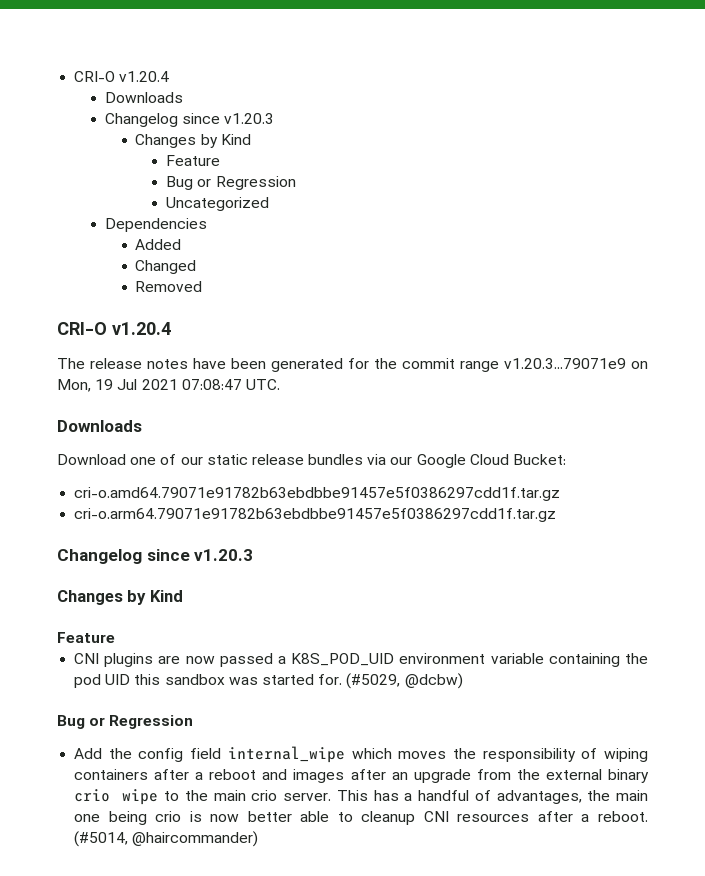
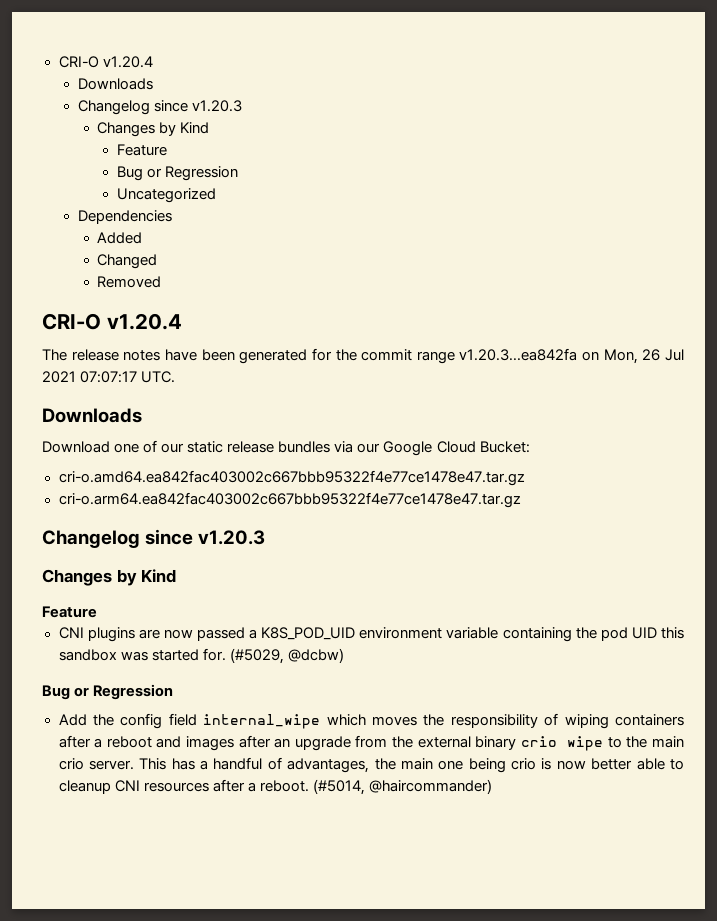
[504,358,626,369] v1.20.3...79071e9 -> [459,348,578,361] v1.20.3...ea842fa
[95,379,114,390] 19 -> [642,349,661,361] 26
[181,379,242,390] 07:08:47 -> [80,371,138,383] 07:07:17
[74,487,561,501] [74,508,557,522] cri-o.amd64.79071e91782b63ebdbbe91457e5f0386297cdd1f.tar.gz // cri-o.arm64.79071e91782b63ebdbbe91457e5f0386297cdd1f.tar.gz -> [58,470,525,486] [58,492,521,508] cri-o.amd64.ea842fac403002c667bbb95322f4e77ce1478e47.tar.gz // cri-o.arm64.ea842fac403002c667bbb95322f4e77ce1478e47.tar.gz

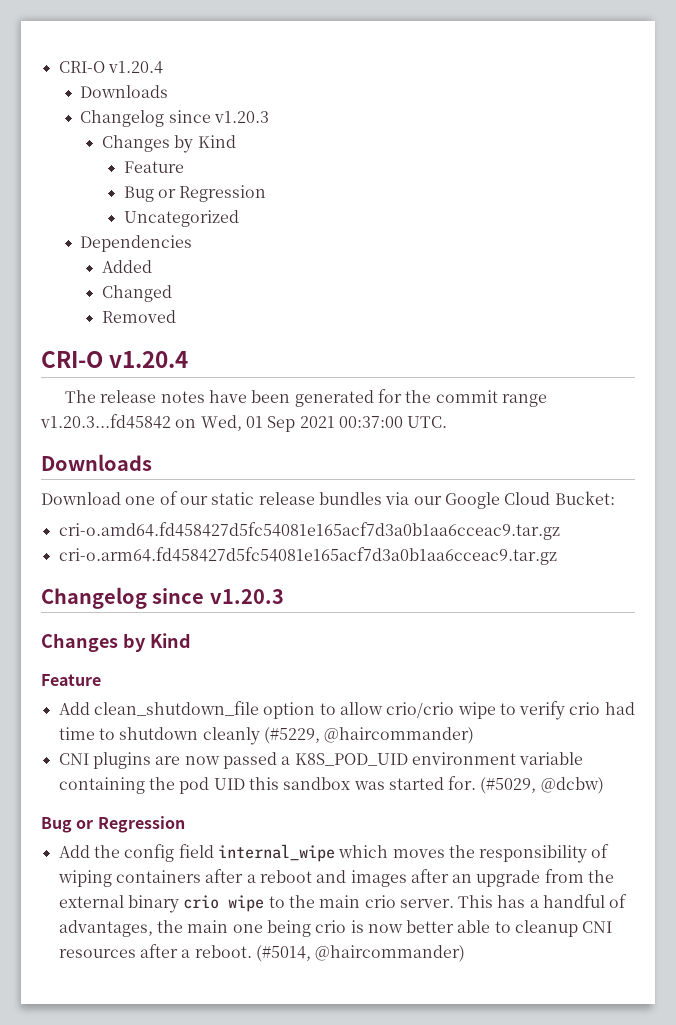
[459,348,684,364] [42,371,138,383] v1.20.3...ea842fa on Mon, 26 Jul 2021 07:07:17 -> [40,414,403,432] v1.20.3...fd45842 on Wed, 01 Sep 2021 00:37:00
[58,470,525,486] [58,492,521,508] [42,529,266,548] [42,569,177,586] [42,606,97,618] cri-o.amd64.ea842fac403002c667bbb95322f4e77ce1478e47.tar.gz // cri-o.arm64.ea842fac403002c667bbb95322f4e77ce1478e47.tar.gz // Changelog since v1.20.3 // Changes by Kind // Feature -> [58,522,560,540] [58,547,557,565] [41,587,284,609] [41,633,191,652] [41,674,101,686] [58,701,635,720] [58,727,475,745] cri-o.amd64.fd458427d5fc54081e165acf7d3a0b1aa6cceac9.tar.gz // cri-o.arm64.fd458427d5fc54081e165acf7d3a0b1aa6cceac9.tar.gz // Changelog since v1.20.3 // Changes by Kind // Feature // Add clean_shutdown_file option to allow crio/crio wipe to verify crio had time to shutdown cleanly (#5229, @haircommander)

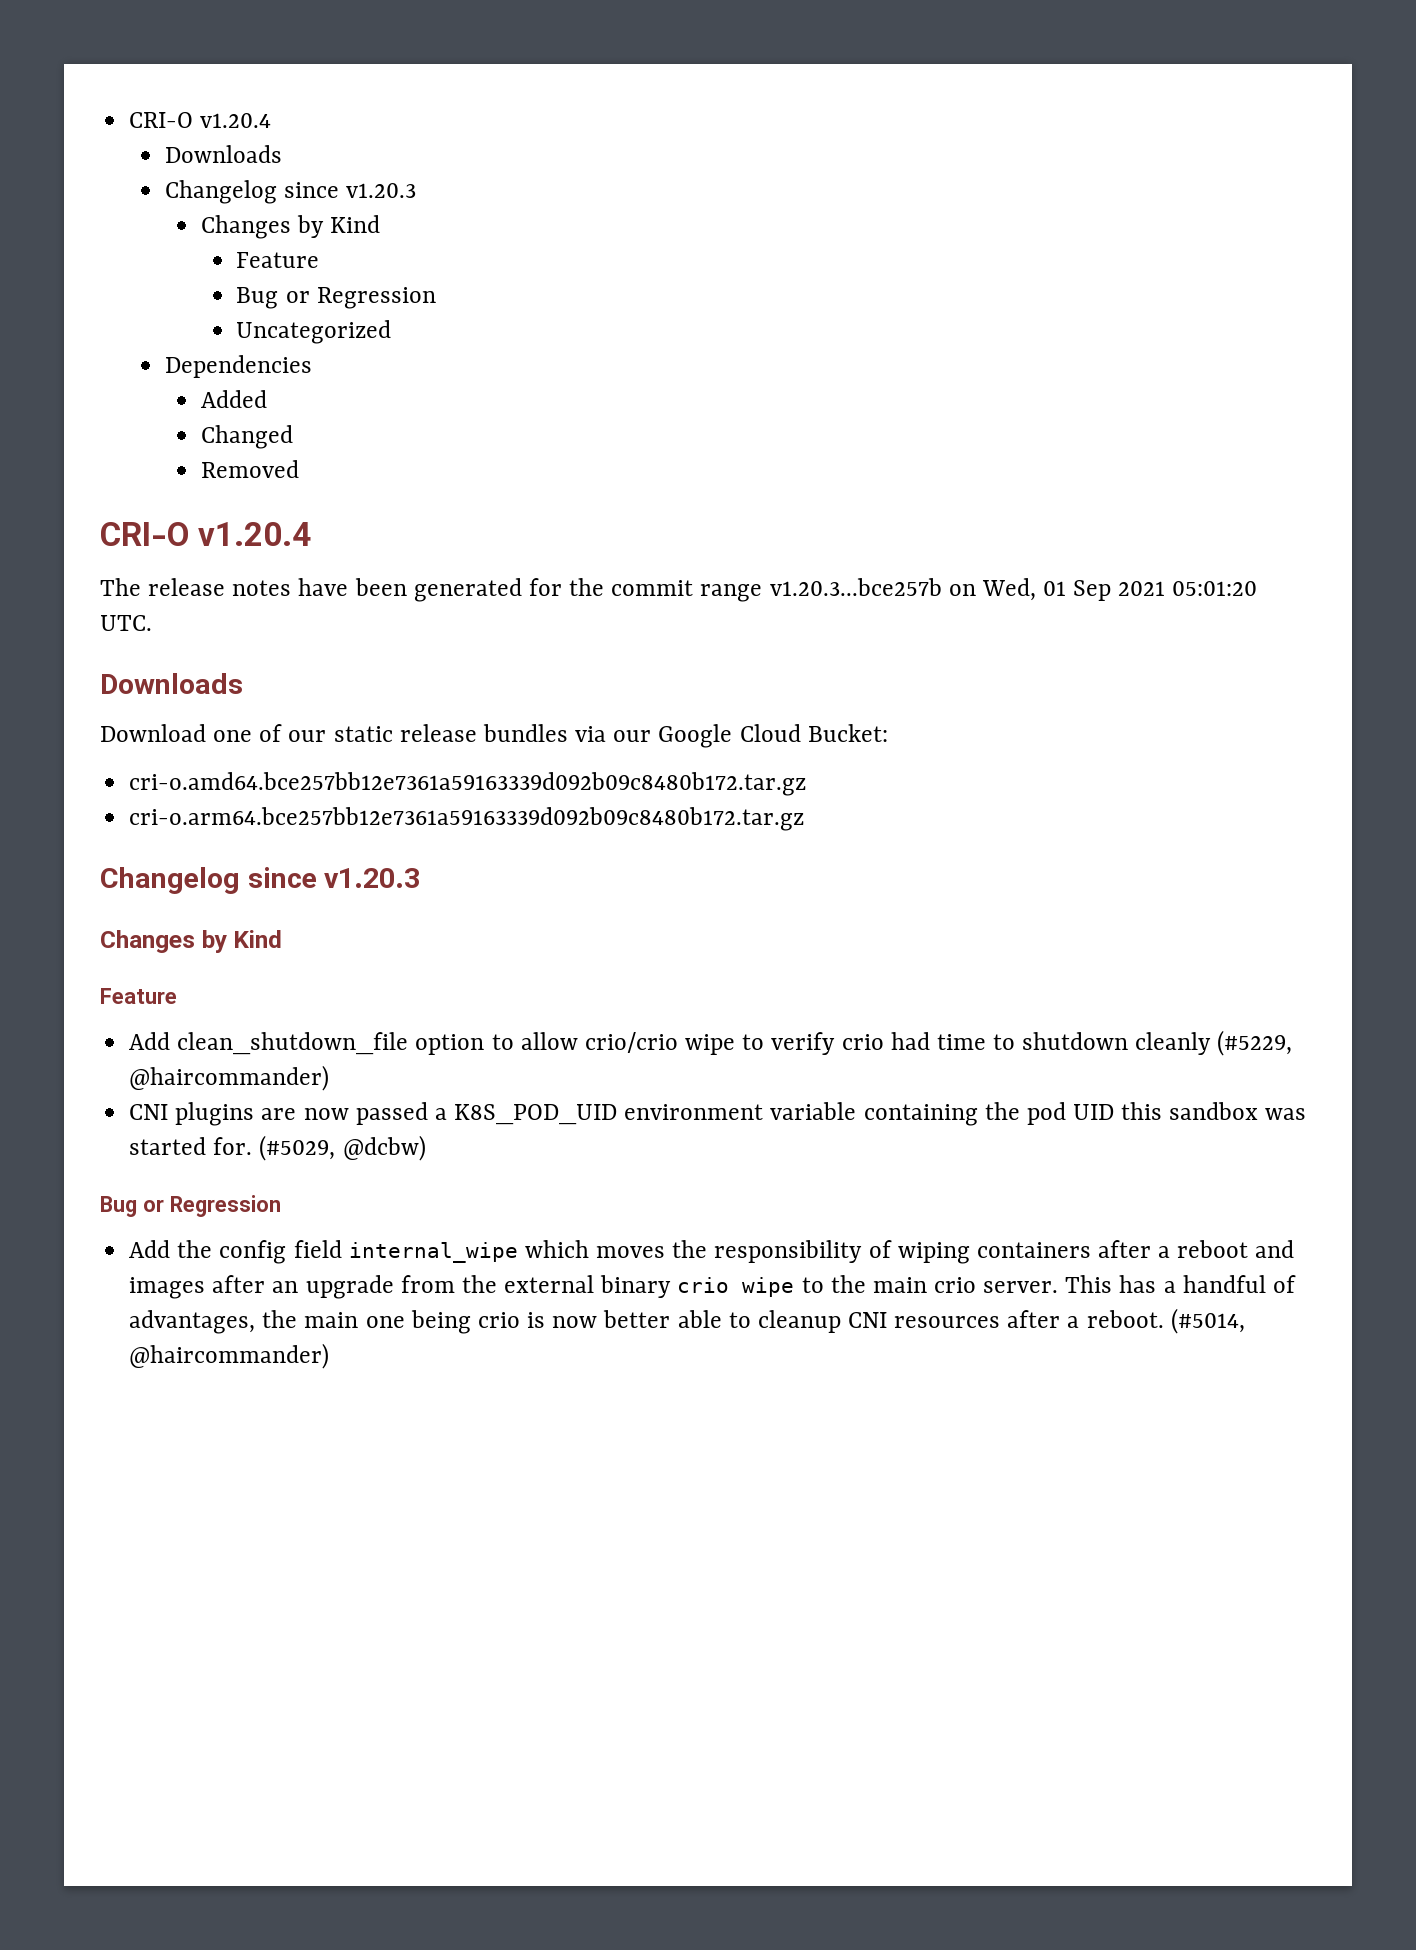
[40,414,171,429] v1.20.3...fd45842 -> [769,578,942,596] v1.20.3...bce257b
[338,416,403,428] 00:37:00 -> [1172,581,1258,596] 05:01:20
[58,522,560,540] [58,547,557,565] cri-o.amd64.fd458427d5fc54081e165acf7d3a0b1aa6cceac9.tar.gz // cri-o.arm64.fd458427d5fc54081e165acf7d3a0b1aa6cceac9.tar.gz -> [129,772,807,796] [129,807,805,831] cri-o.amd64.bce257bb12e7361a59163339d092b09c8480b172.tar.gz // cri-o.arm64.bce257bb12e7361a59163339d092b09c8480b172.tar.gz

